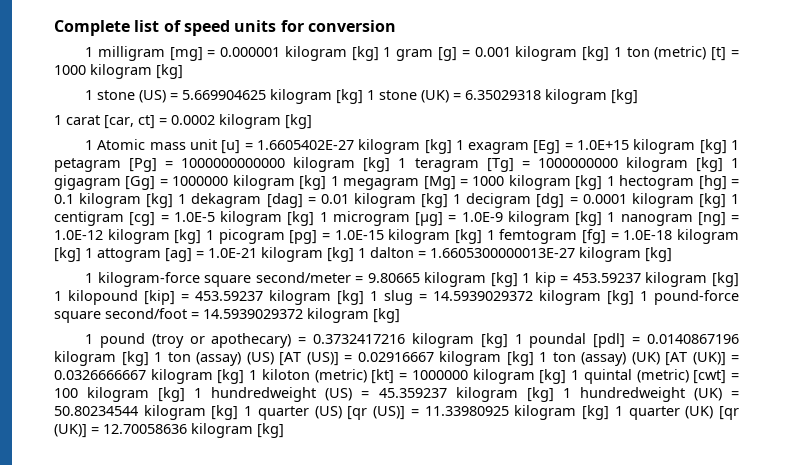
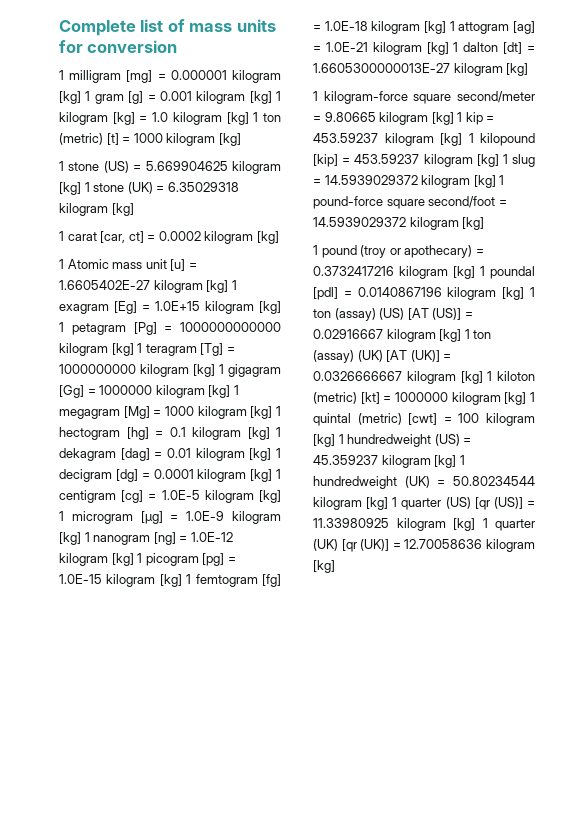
[183,20,230,36] speed -> [189,23,233,32] mass
(622, 52) none -> [59,112,259,125] kilogram [kg] = 1.0 kilogram [kg] 1
(414, 252) none -> [503,42,523,54] [dt]

